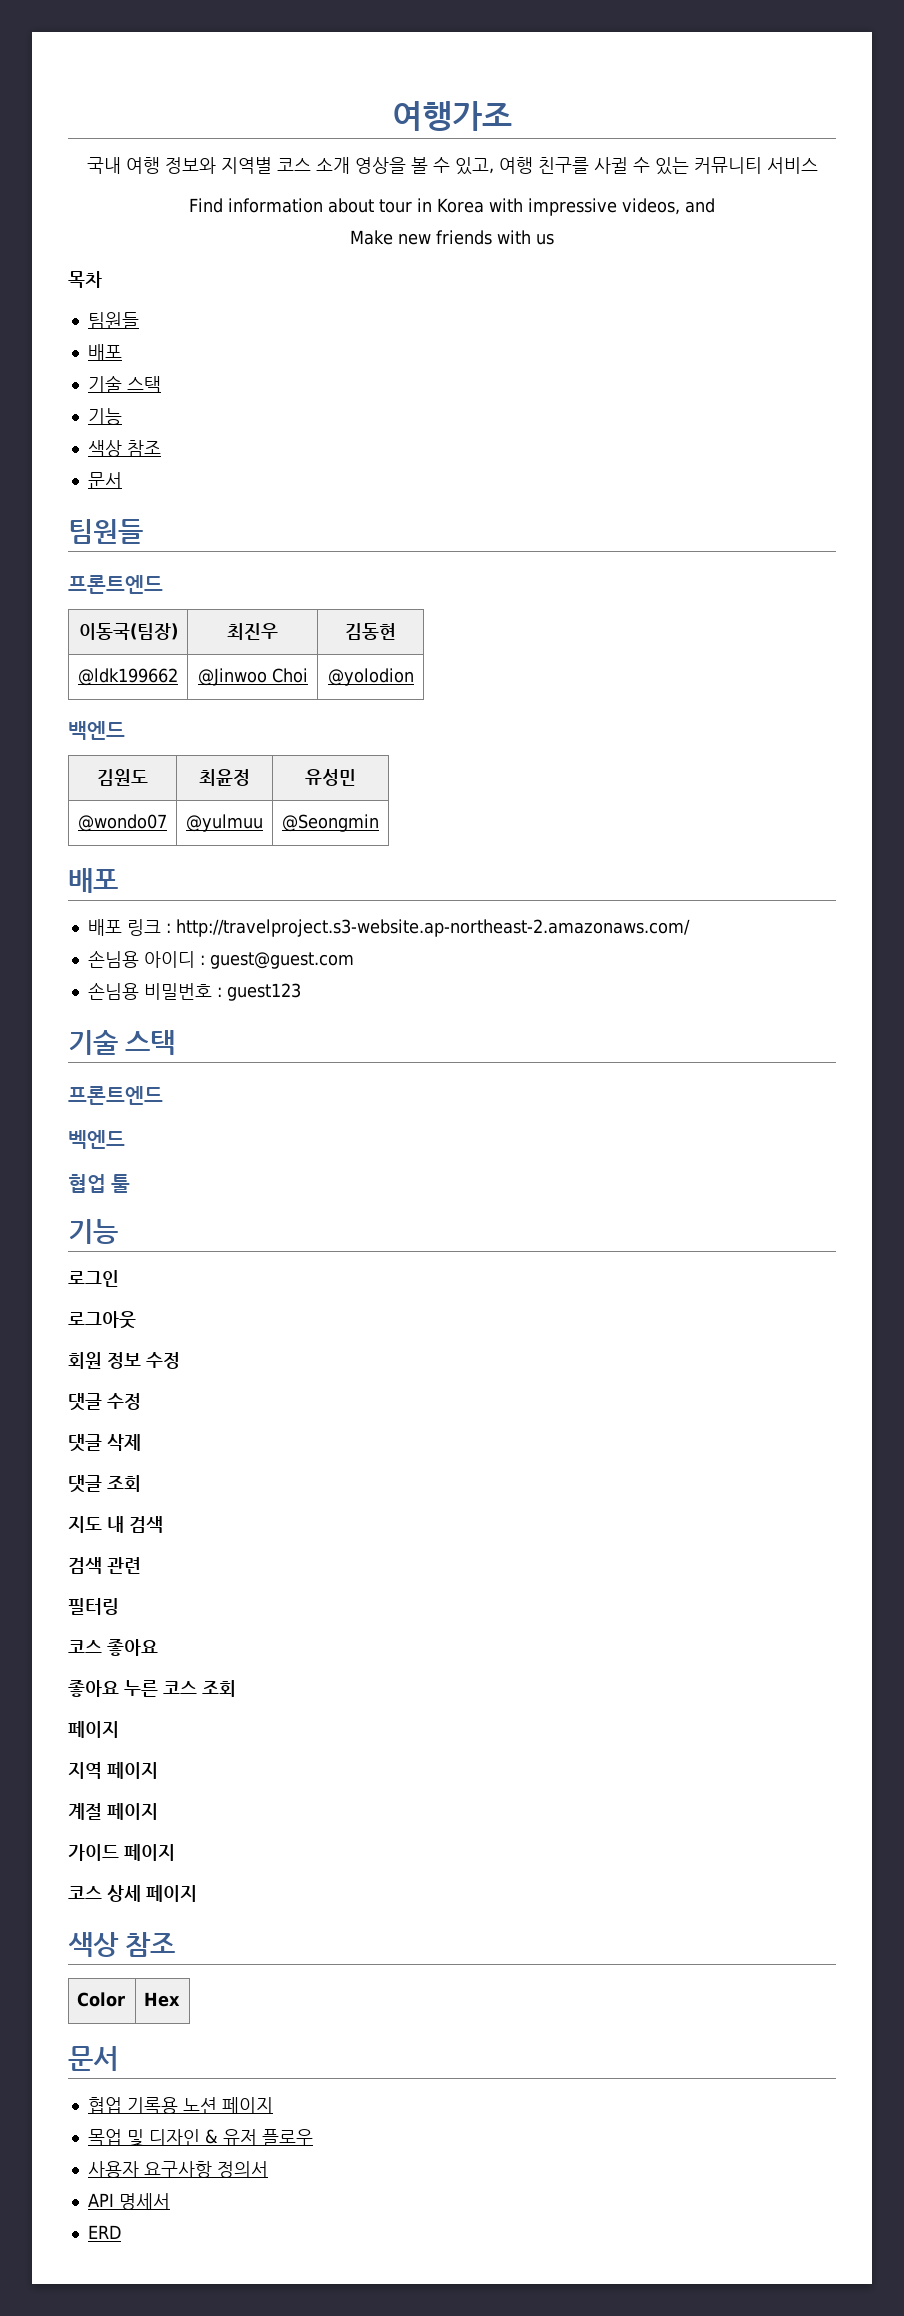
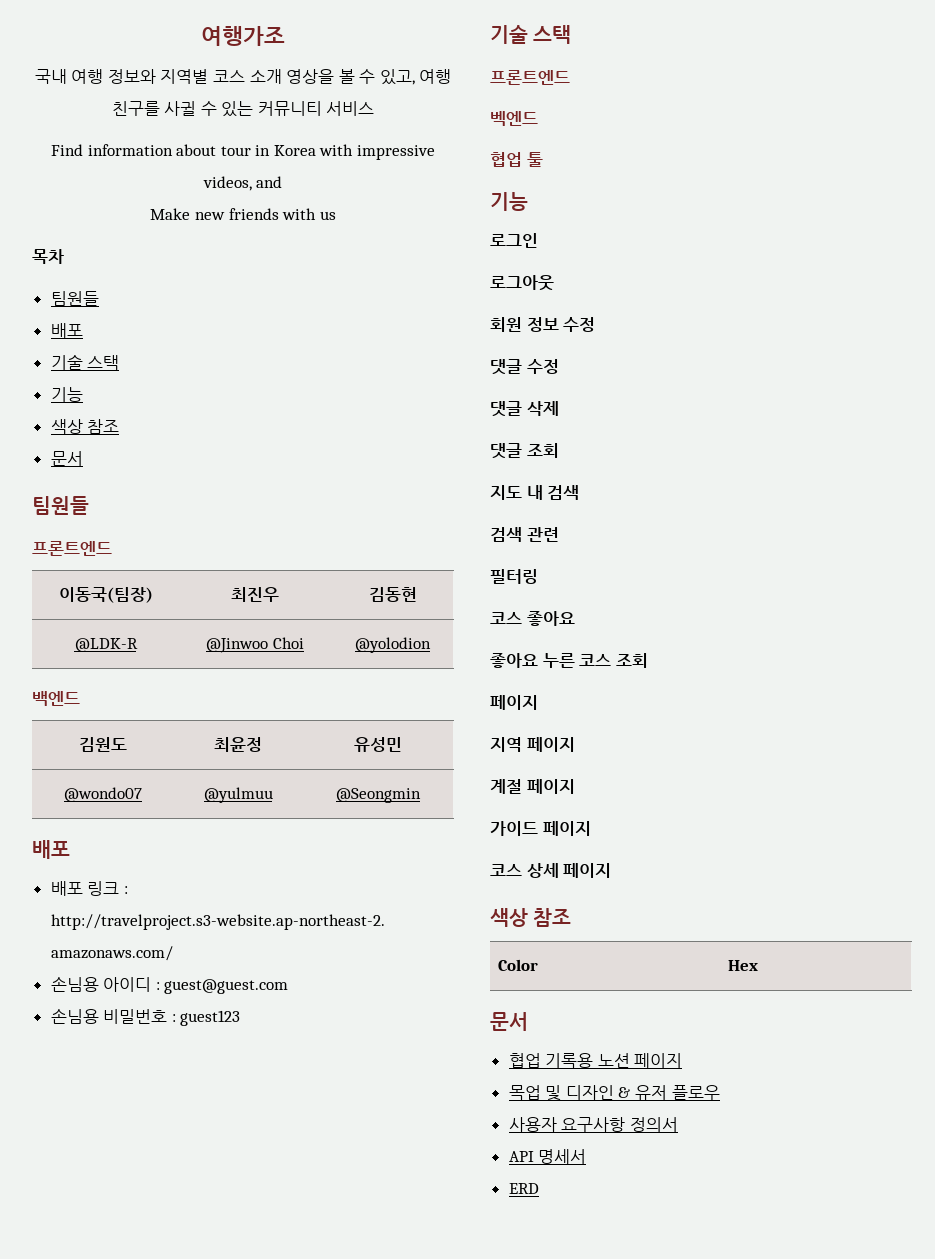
[78,668,178,686] @ldk199662 -> [74,638,138,652] @LDK-R

